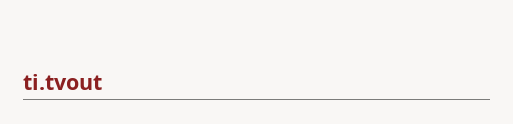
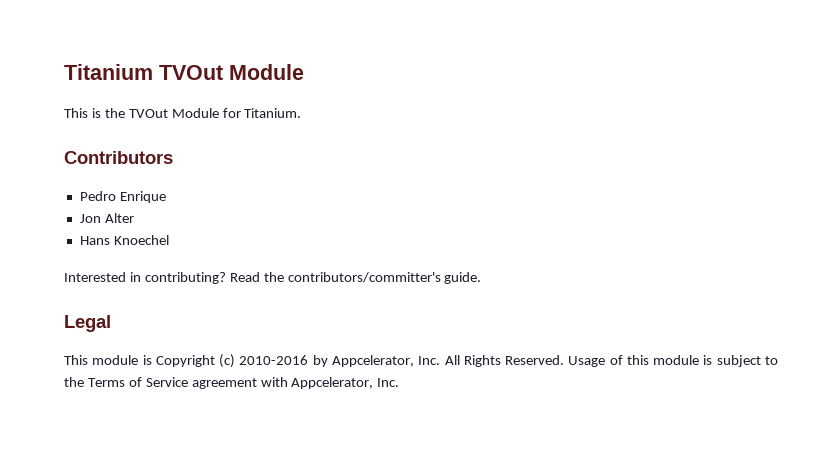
[23,74,102,90] ti.tvout -> [64,64,304,80] [64,108,302,118] [64,151,173,164] [79,191,166,203] [79,213,134,223] [79,235,169,245] [64,272,482,284] [64,315,111,332] [64,354,779,368] [64,377,400,389] Titanium TVOut Module // This is the TVOut Module for Titanium. // Contributors // Pedro Enrique // Jon Alter // Hans Knoechel // Interested in contributing? Read the contributors/committer's guide. // Legal // This module is Copyright (c) 2010-2016 by Appcelerator, Inc. All Rights Reserved. Usage of this module is subject to the Terms of Service agreement with Appcelerator, Inc.

